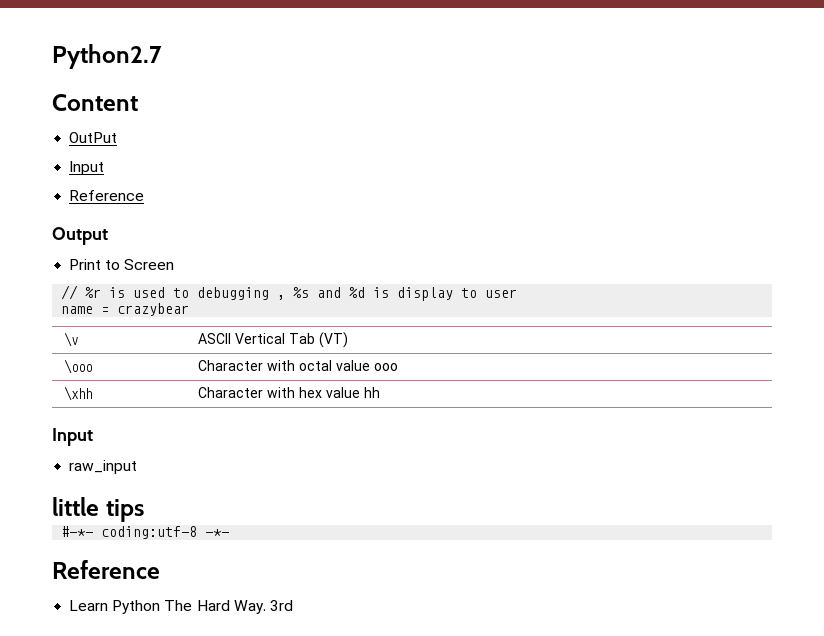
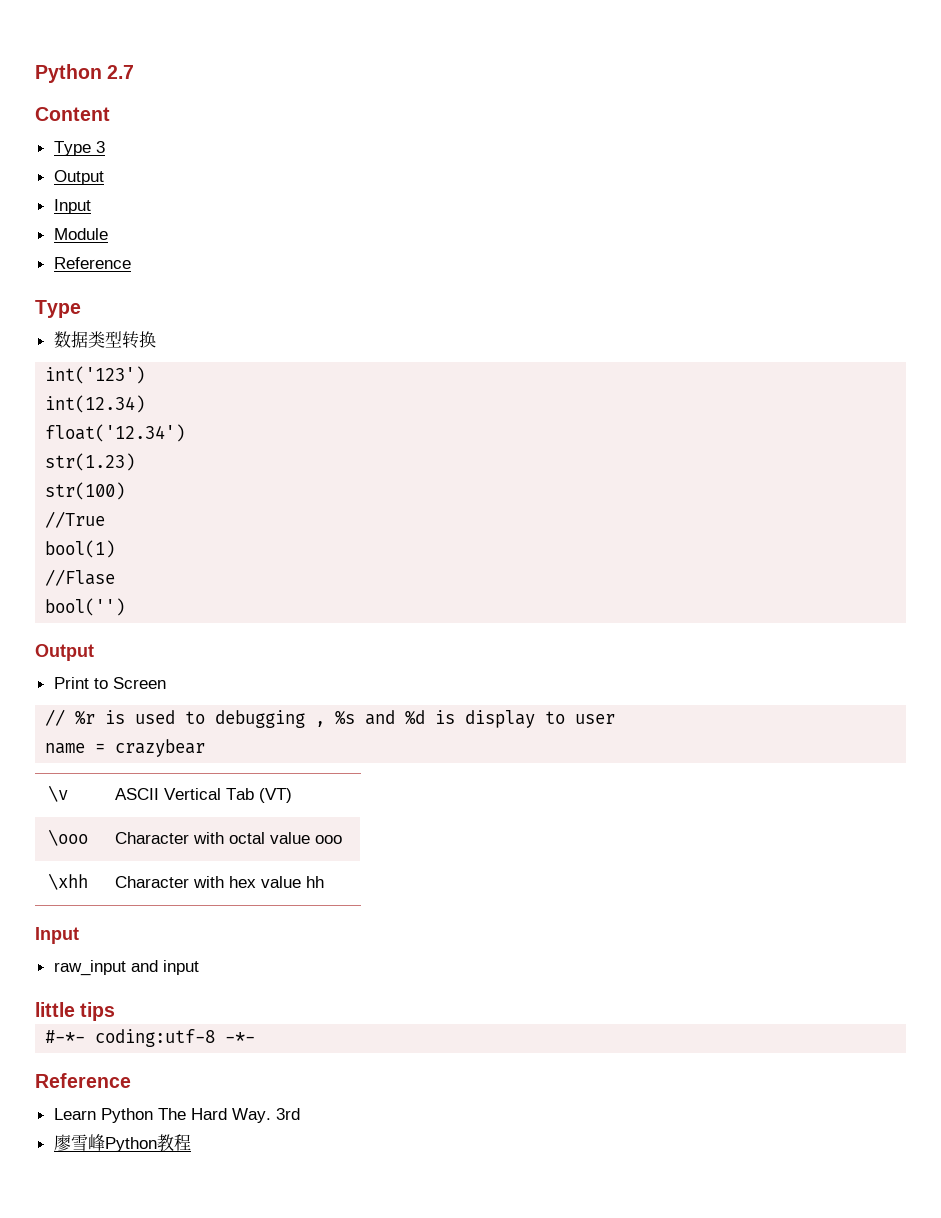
[52,44,162,69] Python2.7 -> [35,64,135,83] Python 2.7
[69,132,118,143] [69,161,105,175] [69,190,145,201] OutPut // Input // Reference -> [53,141,105,156] [53,170,104,185] [53,199,91,214] [53,228,108,240] [53,257,131,269] [35,300,81,318] [53,331,156,349] [45,366,146,384] [45,395,146,413] [45,424,186,442] [45,453,136,471] [45,482,126,500] [45,511,106,528] [45,540,116,558] [45,569,116,586] [45,598,126,616] Type 3 // Output // Input // Module // Reference // Type // 数据类型转换 // int('123') // int(12.34) // float('12.34') // str(1.23) // str(100) // //True // bool(1) // //Flase // bool('')
(138, 467) none -> [130,960,199,975] and input
(293, 605) none -> [53,1134,191,1152] // 廖雪峰Python教程

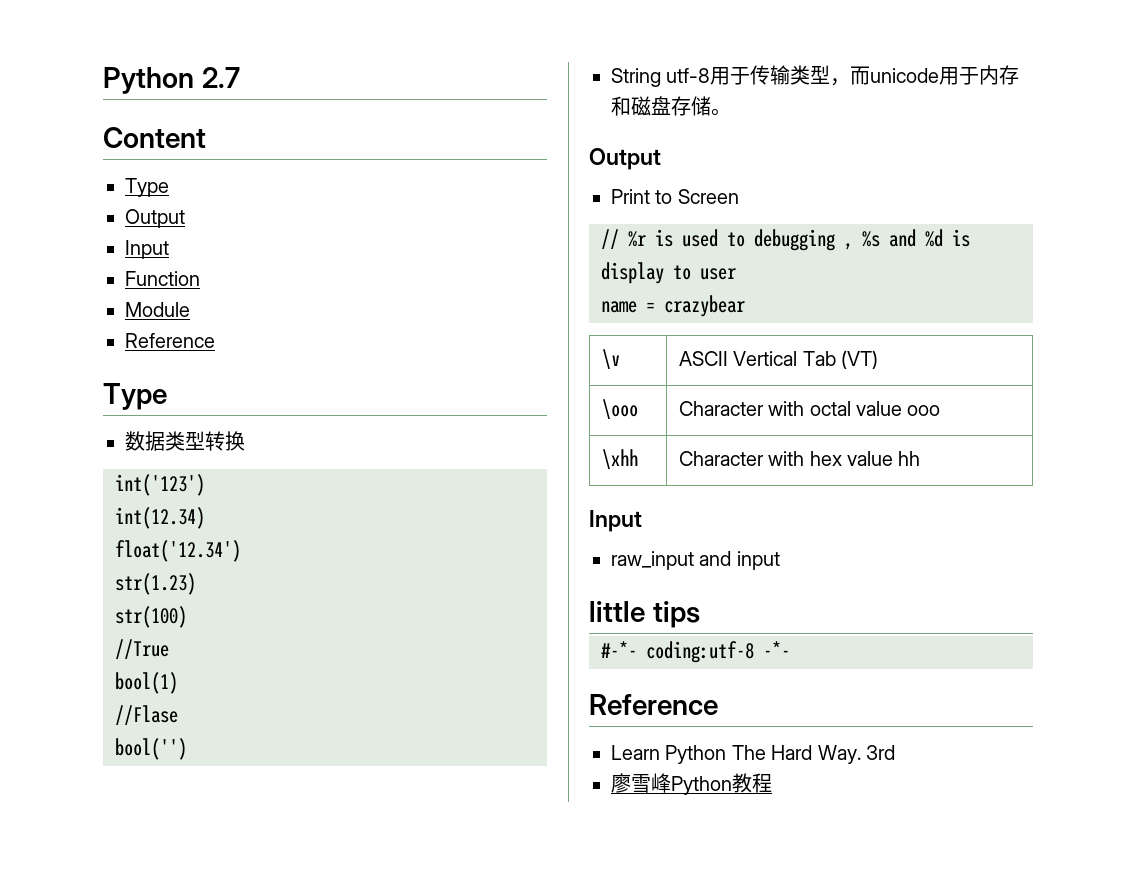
[95,141,105,153] 3 -> (169, 187) none
(91, 206) none -> [125,271,200,286] // Function
(126, 607) none -> [611,65,1020,87] [611,96,731,116] // String utf-8用于传输类型，而unicode用于内存和磁盘存储。

